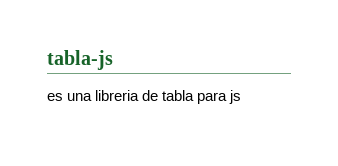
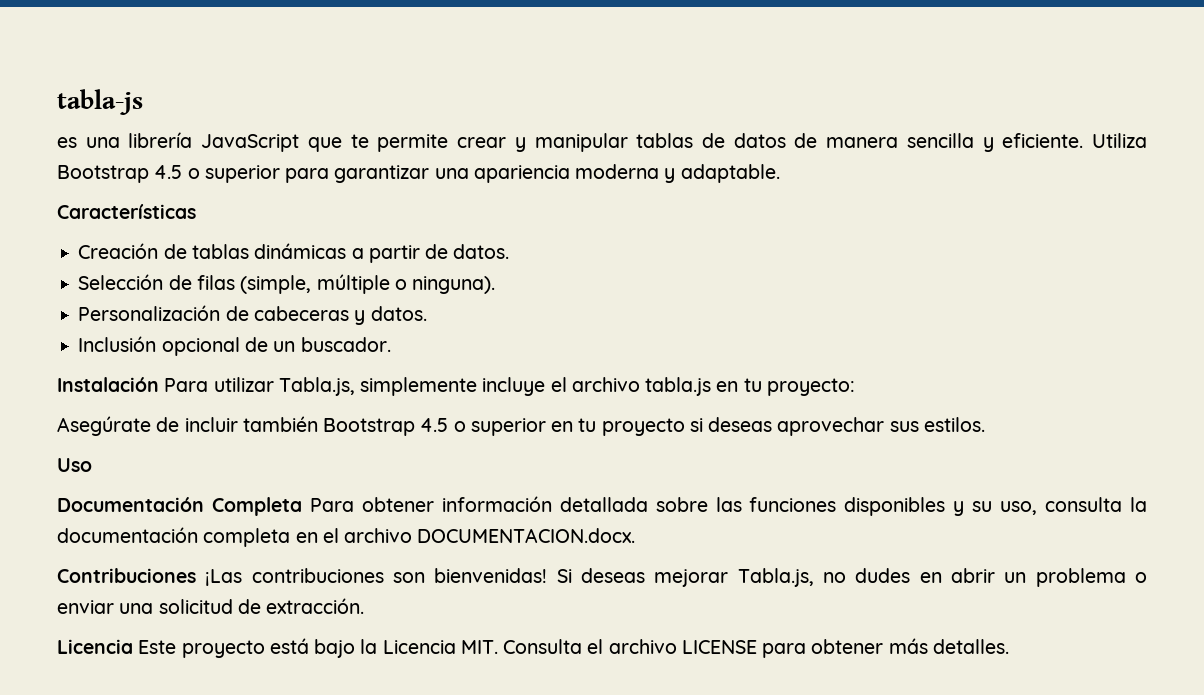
[95,90,242,104] libreria de tabla para js -> [128,132,1147,152] [57,164,780,183] [57,204,196,219] [78,243,510,263] [78,274,496,294] [78,305,427,325] [78,336,391,356] [57,377,855,396] [57,416,985,436] [57,458,92,472] [57,496,1147,516] [57,527,636,547] [57,568,1148,587] [57,598,365,614] [57,638,1009,658] librería JavaScript que te permite crear y manipular tablas de datos de manera sencilla y eficiente. Utiliza Bootstrap 4.5 o superior para garantizar una apariencia moderna y adaptable. // Características // Creación de tablas dinámicas a partir de datos. // Selección de filas (simple, múltiple o ninguna). // Personalización de cabeceras y datos. // Inclusión opcional de un buscador. // Instalación Para utilizar Tabla.js, simplemente incluye el archivo tabla.js en tu proyecto: // Asegúrate de incluir también Bootstrap 4.5 o superior en tu proyecto si deseas aprovechar sus estilos. // Uso // Documentación Completa Para obtener información detallada sobre las funciones disponibles y su uso, consulta la documentación completa en el archivo DOCUMENTACION.docx. // Contribuciones ¡Las contribuciones son bienvenidas! Si deseas mejorar Tabla.js, no dudes en abrir un problema o enviar una solicitud de extracción. // Licencia Este proyecto está bajo la Licencia MIT. Consulta el archivo LICENSE para obtener más detalles.

